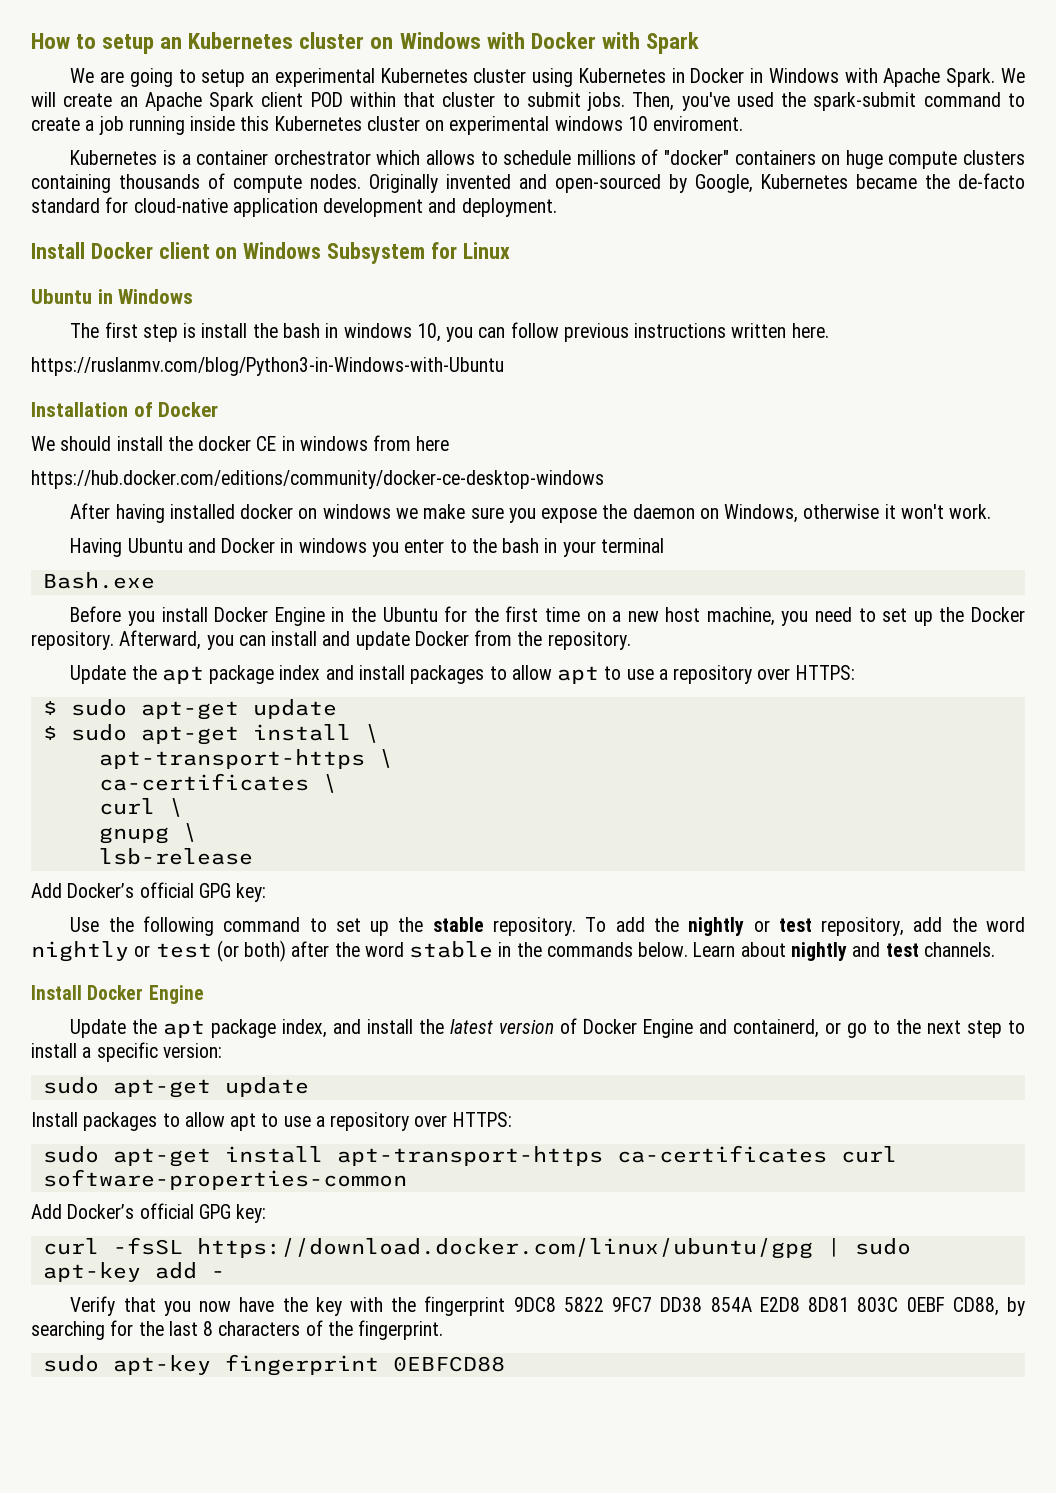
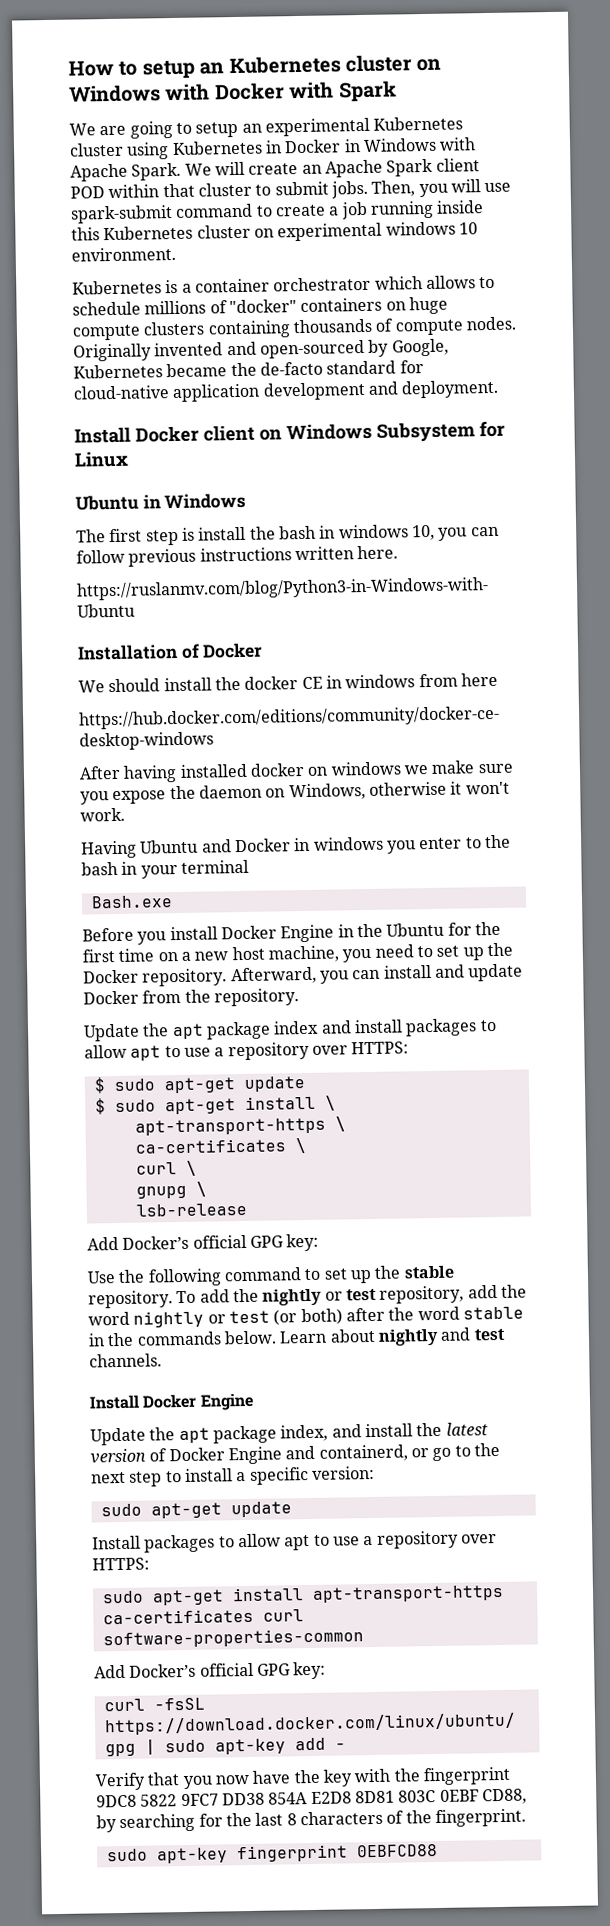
[681,92,807,111] you've used the -> [418,179,512,198] you will use
[653,116,744,131] enviroment. -> [71,246,176,262] environment.

